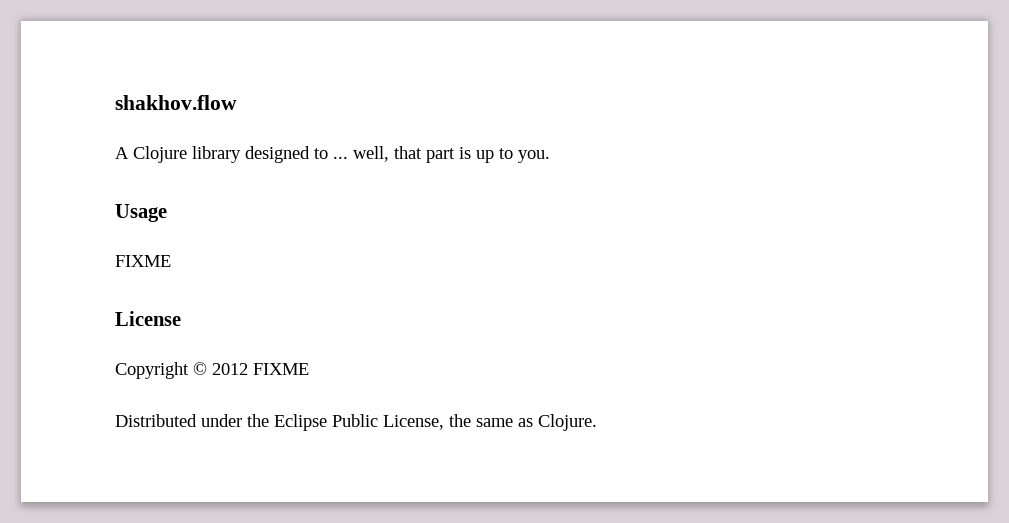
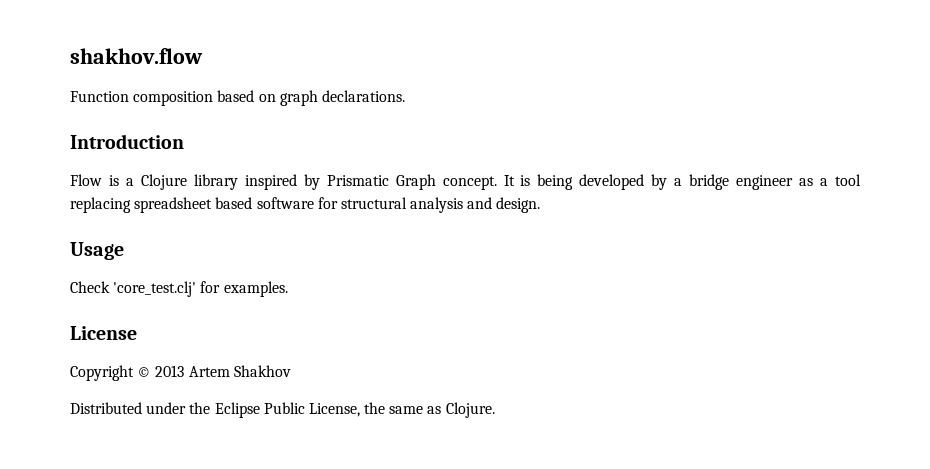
[115,146,550,163] [115,204,167,222] [115,255,171,267] A Clojure library designed to ... well, that part is up to you. // Usage // FIXME -> [70,90,405,106] [70,134,184,149] [70,174,862,190] [70,197,541,213] [70,242,124,260] [70,281,288,297] Function composition based on graph declarations. // Introduction // Flow is a Clojure library inspired by Prismatic Graph concept. It is being developed by a bridge engineer as a tool replacing spreadsheet based software for structural analysis and design. // Usage // Check 'core_test.clj' for examples.
[212,363,309,375] 2012 FIXME -> [155,365,291,377] 2013 Artem Shakhov

